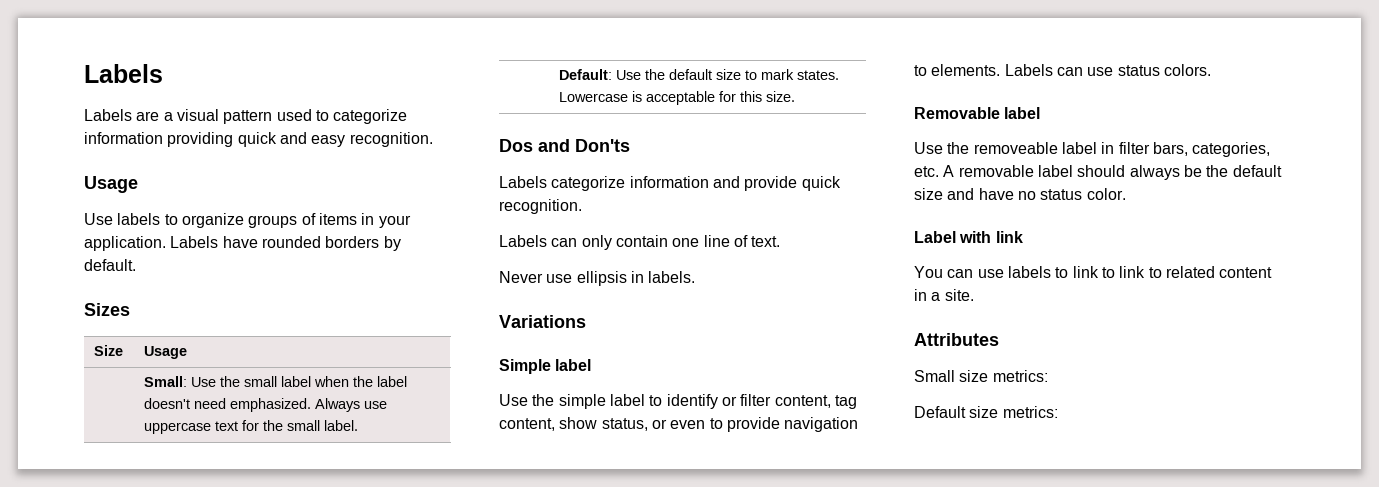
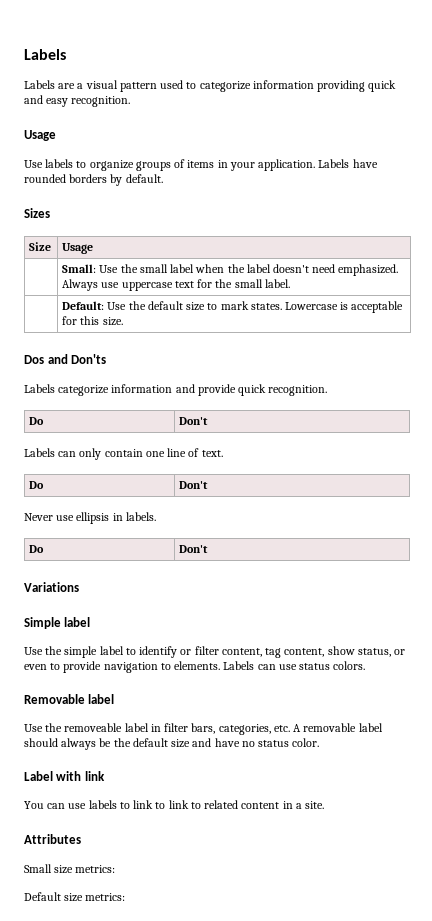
(582, 206) none -> [29,417,45,425] [179,417,209,425] // Do | Don't
(781, 241) none -> [29,481,45,489] [179,481,209,489] // Do | Don't
(696, 277) none -> [29,545,45,553] [179,545,209,553] // Do | Don't

